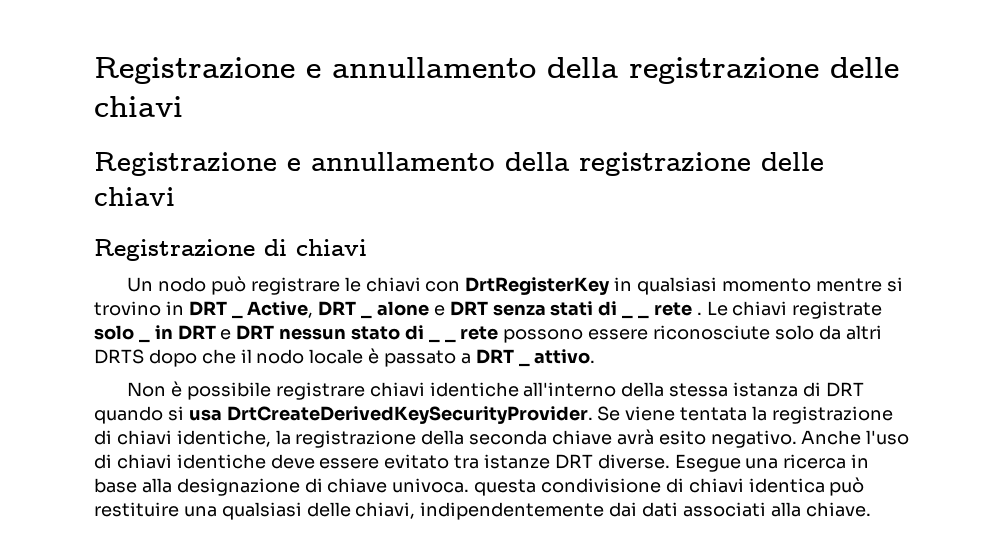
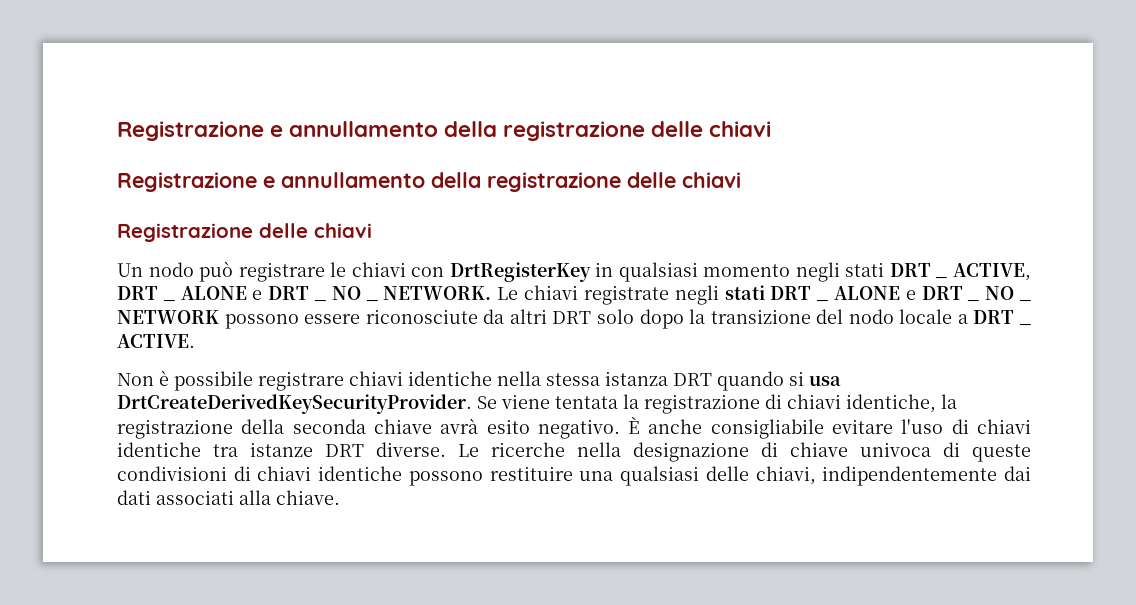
[264,239,287,256] di -> [259,223,308,238] delle
[815,277,903,292] [94,301,883,319] [94,325,150,343] [154,325,499,343] mentre si trovino in DRT _ Active, DRT _ alone e DRT senza stati di _ _ rete . Le chiavi registrate solo _ in DRT e DRT nessun stato di _ _ rete -> [795,262,931,282] [935,263,1031,281] [117,286,158,300] [162,300,175,302] [180,286,310,300] [314,300,327,302] [331,286,361,300] [365,300,378,302] [383,285,812,305] [816,300,829,302] [833,286,963,300] [967,300,980,302] [985,286,1015,300] [1019,300,1032,302] [117,310,219,324] negli stati DRT _ ACTIVE, DRT _ ALONE e DRT _ NO _ NETWORK. Le chiavi registrate negli stati DRT _ ALONE e DRT _ NO _ NETWORK
[774,325,814,340] solo -> (478, 316) none
[94,348,457,367] DRTS dopo che il nodo locale è passato -> [552,309,953,329] DRT solo dopo la transizione del nodo locale
[534,349,596,364] attivo. -> [117,334,195,348] ACTIVE.
[523,382,665,397] all'interno della -> [497,371,541,386] nella
[802,382,821,397] di -> (668, 378) none
[801,430,862,445] Anche -> [628,417,894,439] È anche consigliabile evitare
[270,454,450,469] deve essere evitato -> (201, 449) none
[674,454,870,472] [94,477,865,496] Esegue una ricerca in base alla designazione di chiave univoca. questa condivisione di chiavi identica può -> [458,442,1031,462] [117,466,483,486] Le ricerche nella designazione di chiave univoca di queste condivisioni di chiavi identiche possono

